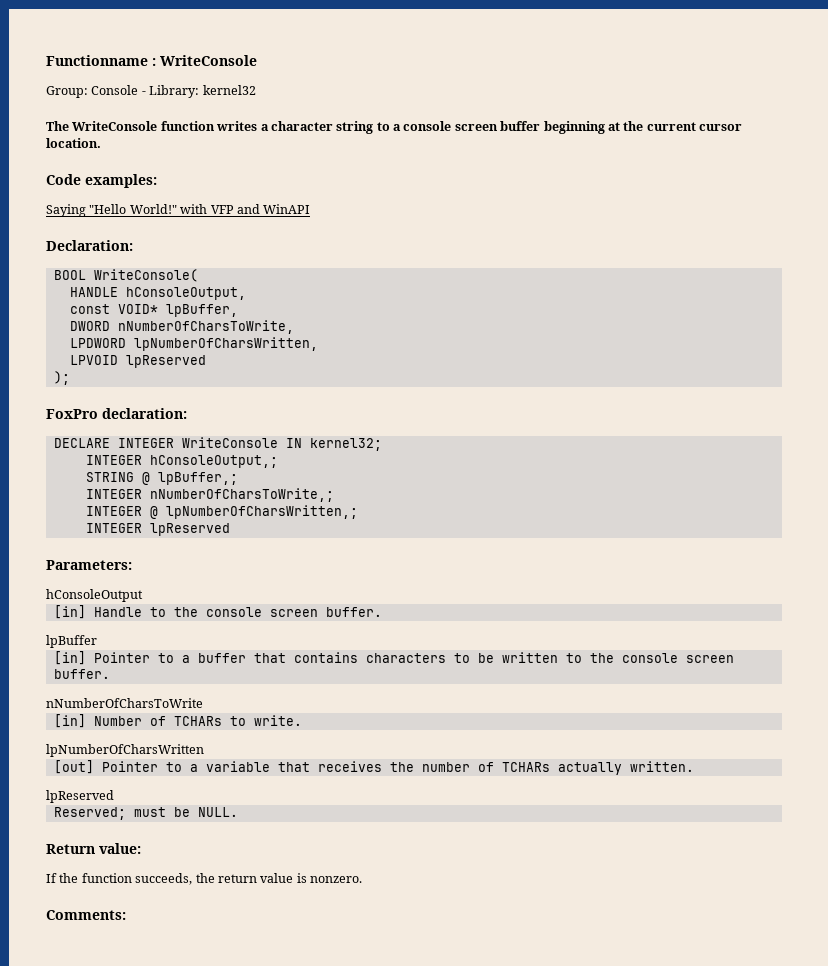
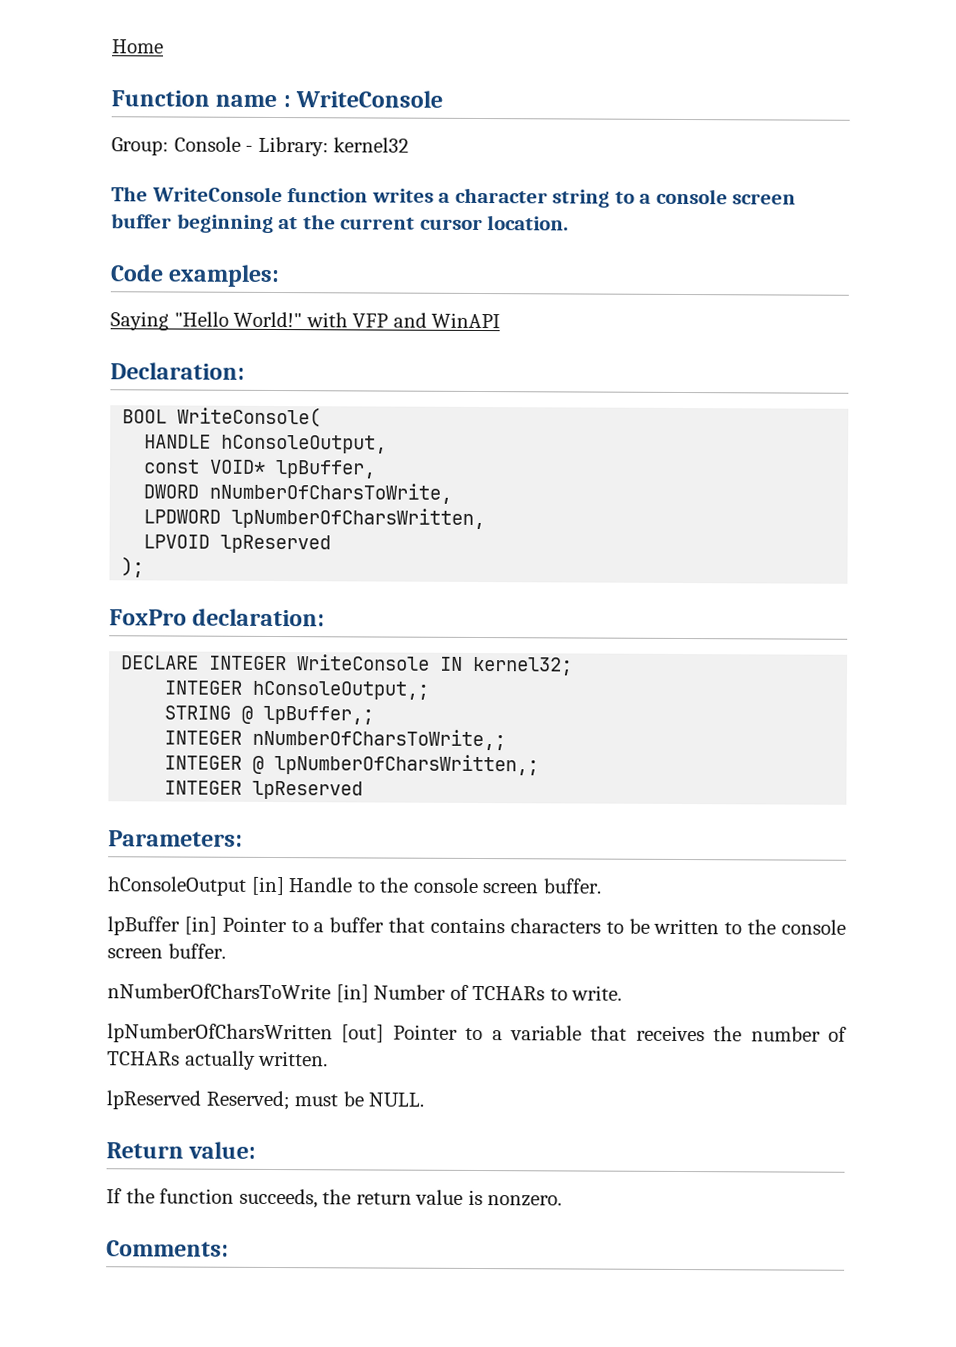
[46,55,148,66] Functionname -> [112,39,164,54] [111,90,278,108] Home // Function name
(143, 595) // -> (247, 886) none
(97, 641) // -> (180, 926) none
(203, 703) // -> (331, 991) none
(204, 750) // -> (333, 1033) none
(114, 796) // -> (201, 1100) none

